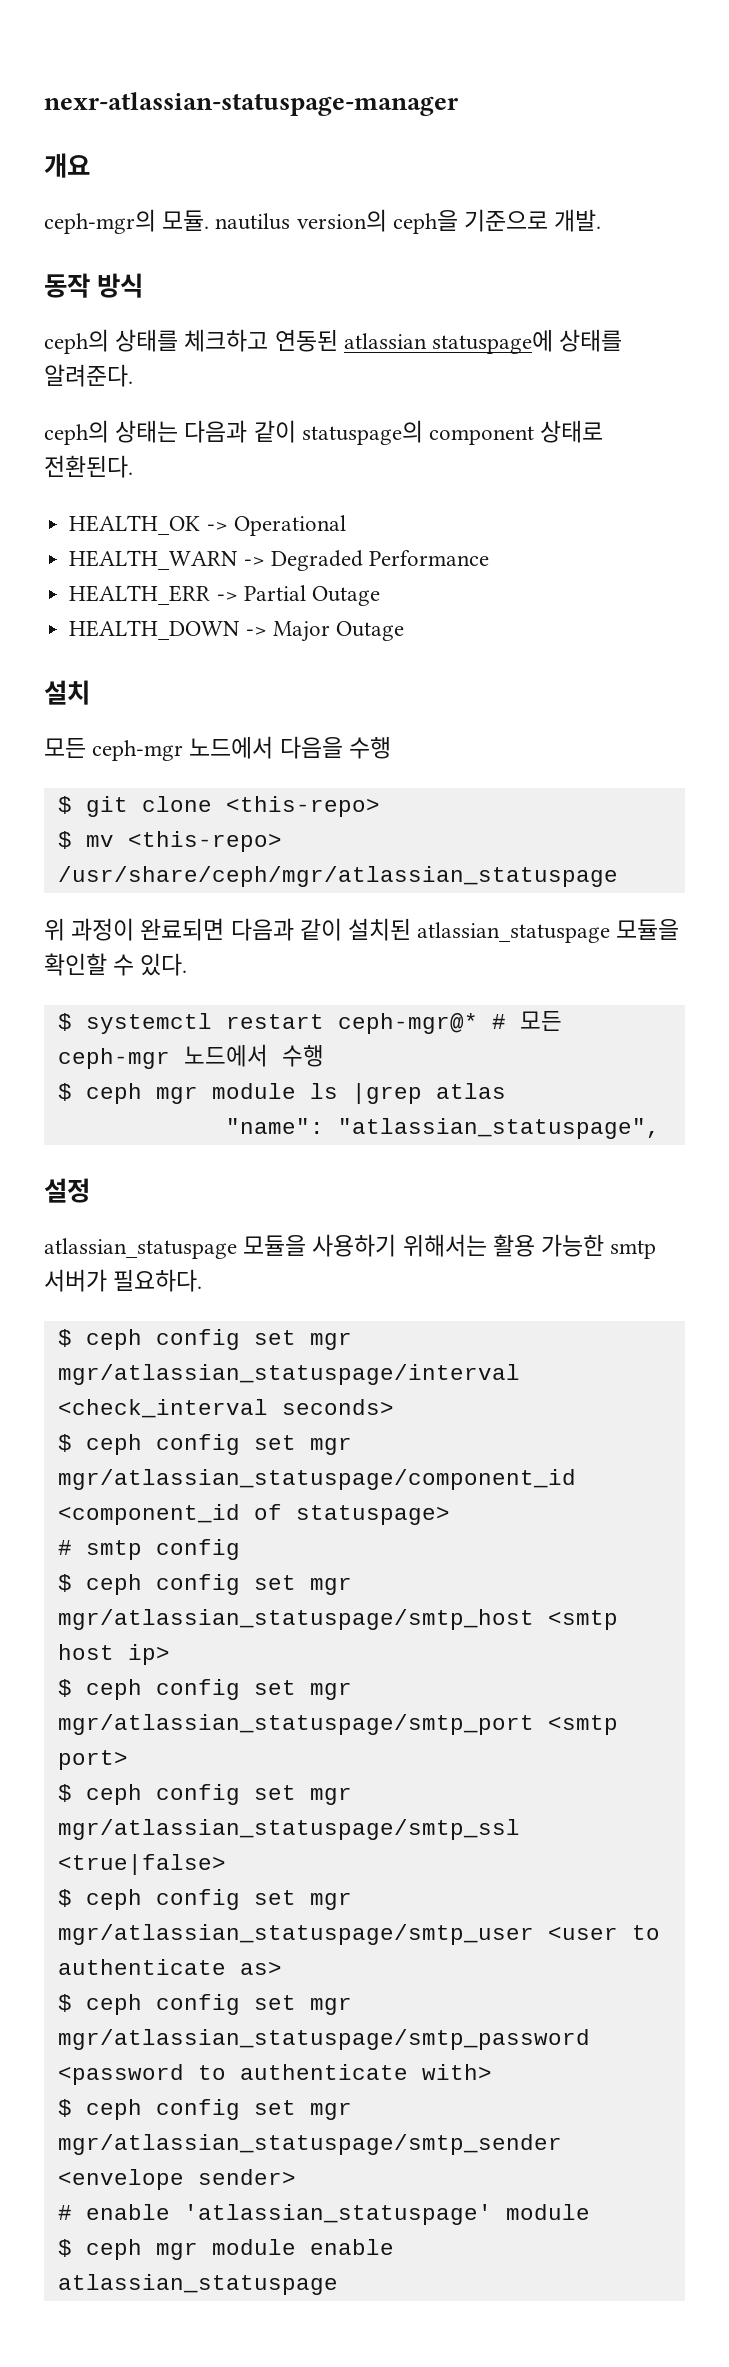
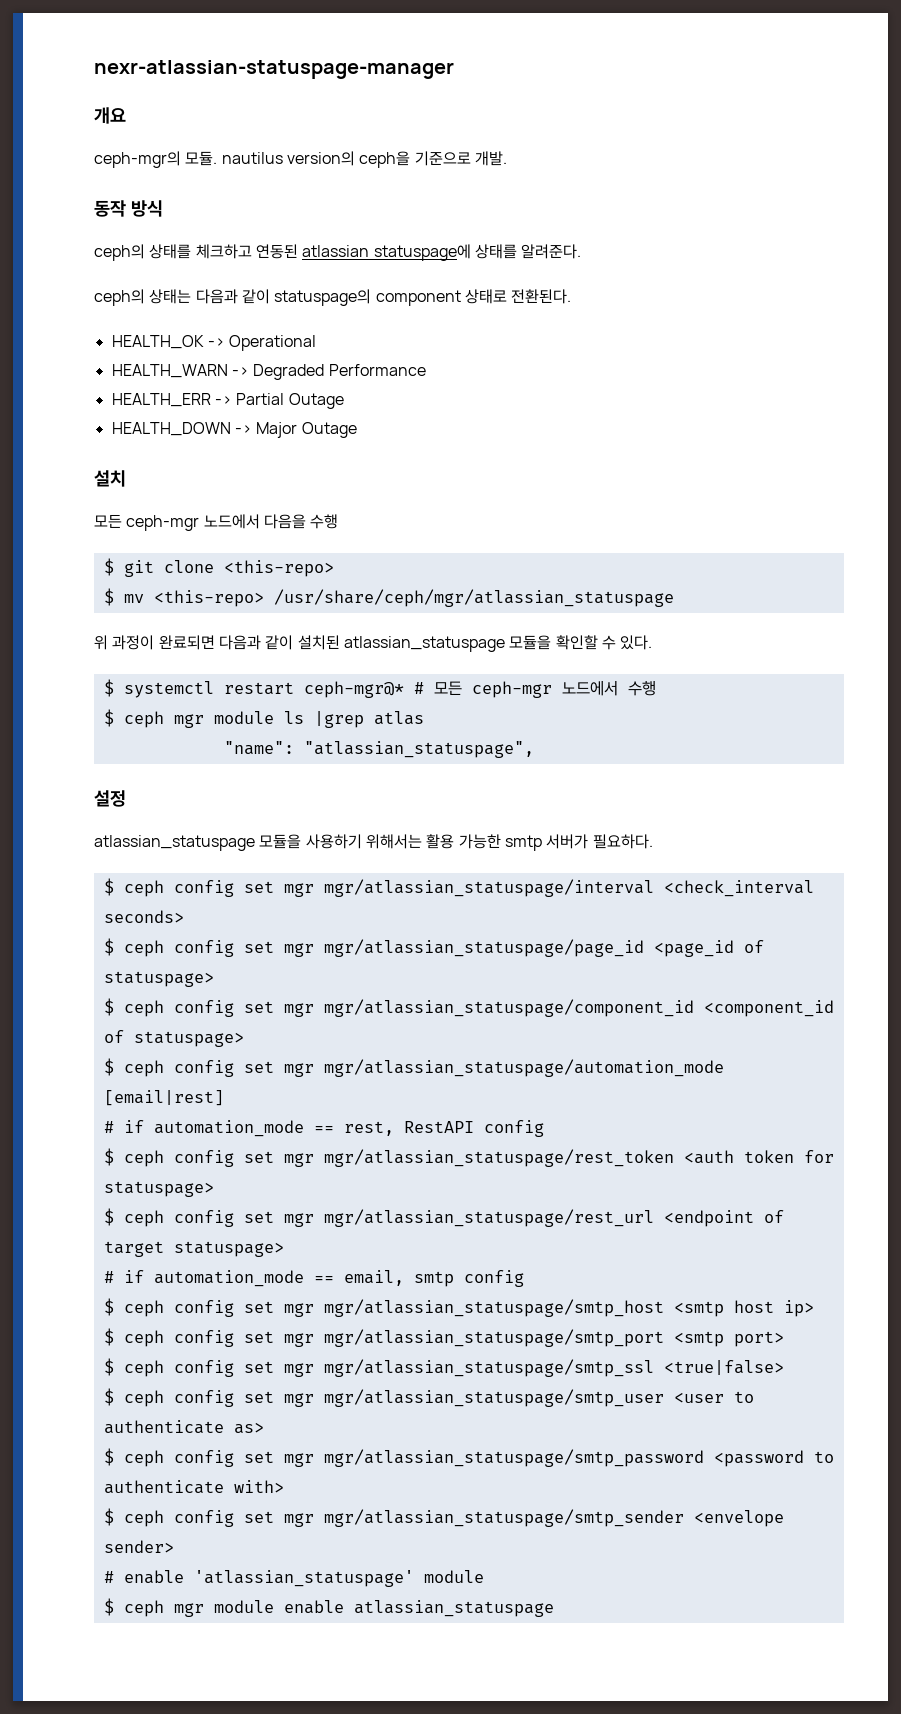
(394, 1407) none -> [103,938,764,957] [103,971,214,987] // $ ceph config set mgr mgr/atlassian_statuspage/page_id <page_id of statuspage>
[57,1540,72,1555] # -> [103,1058,724,1077] [103,1090,224,1106] [103,1120,544,1137] [103,1148,834,1167] [103,1181,214,1197] [103,1208,784,1227] [103,1241,284,1257] [103,1270,404,1287] $ ceph config set mgr mgr/atlassian_statuspage/automation_mode [email|rest] // # if automation_mode == rest, RestAPI config // $ ceph config set mgr mgr/atlassian_statuspage/rest_token <auth token for statuspage> // $ ceph config set mgr mgr/atlassian_statuspage/rest_url <endpoint of target statuspage> // # if automation_mode == email,

